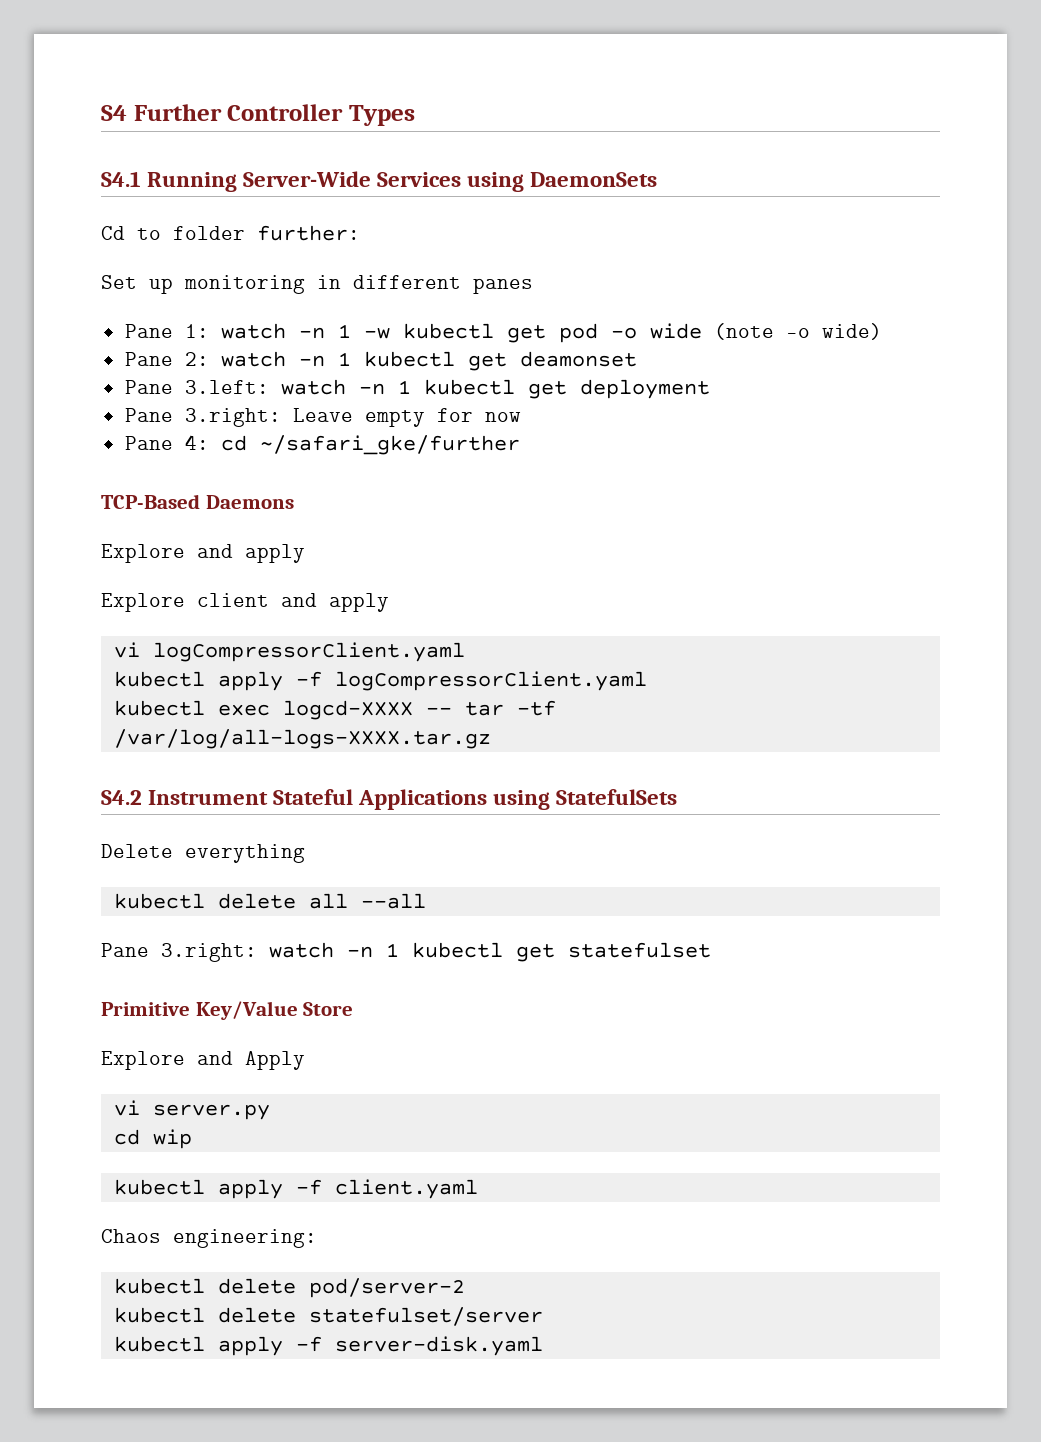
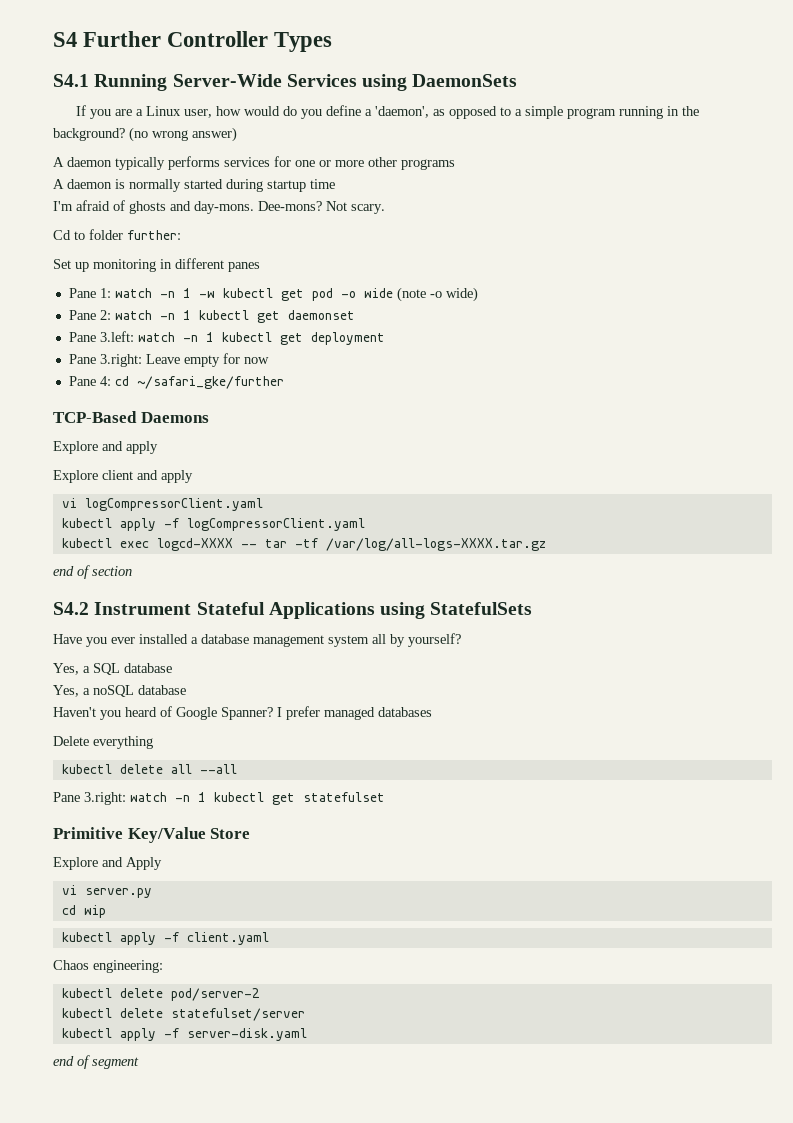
(658, 179) none -> [76,105,700,119] [53,127,237,142] [53,156,455,170] [53,179,335,192] [53,200,385,214] // If you are a Linux user, how would do you define a 'daemon', as opposed to a simple program running in the background? (no wrong answer) // A daemon typically performs services for one or more other programs // A daemon is normally started during startup time // I'm afraid of ghosts and day-mons. Dee-mons? Not scary.
[519,351,637,367] deamonset -> [287,310,355,320] daemonset
(491, 739) none -> [53,565,132,579] // end of section
(678, 797) none -> [53,633,461,647] [53,663,172,675] [53,685,186,697] [53,706,432,720] // Have you ever installed a database management system all by yourself? // Yes, a SQL database // Yes, a noSQL database // Haven't you heard of Google Spanner? I prefer managed databases
(543, 1346) none -> [53,1055,139,1069] // end of segment

